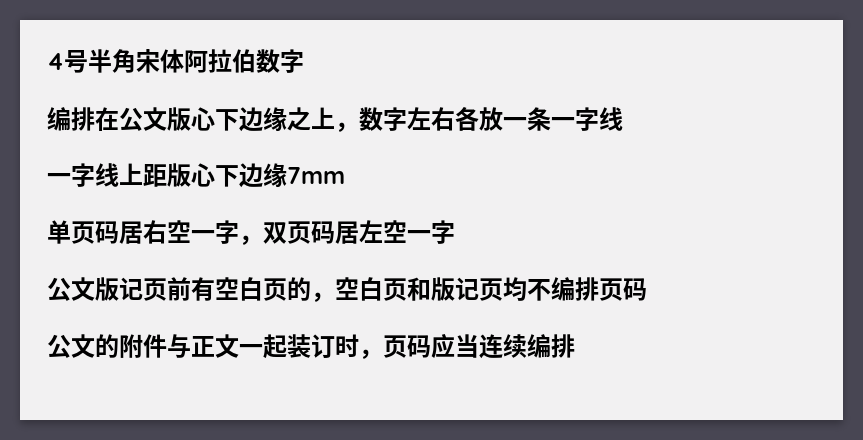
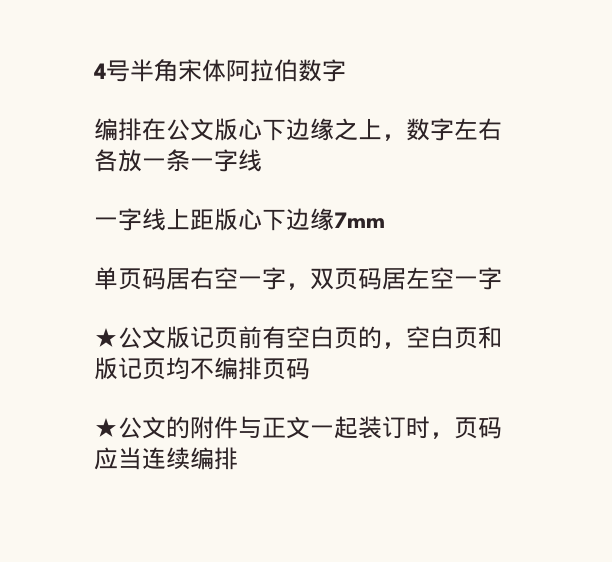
(455, 232) none -> [94,328,118,347] ★
(647, 289) none -> [94,418,118,437] ★

